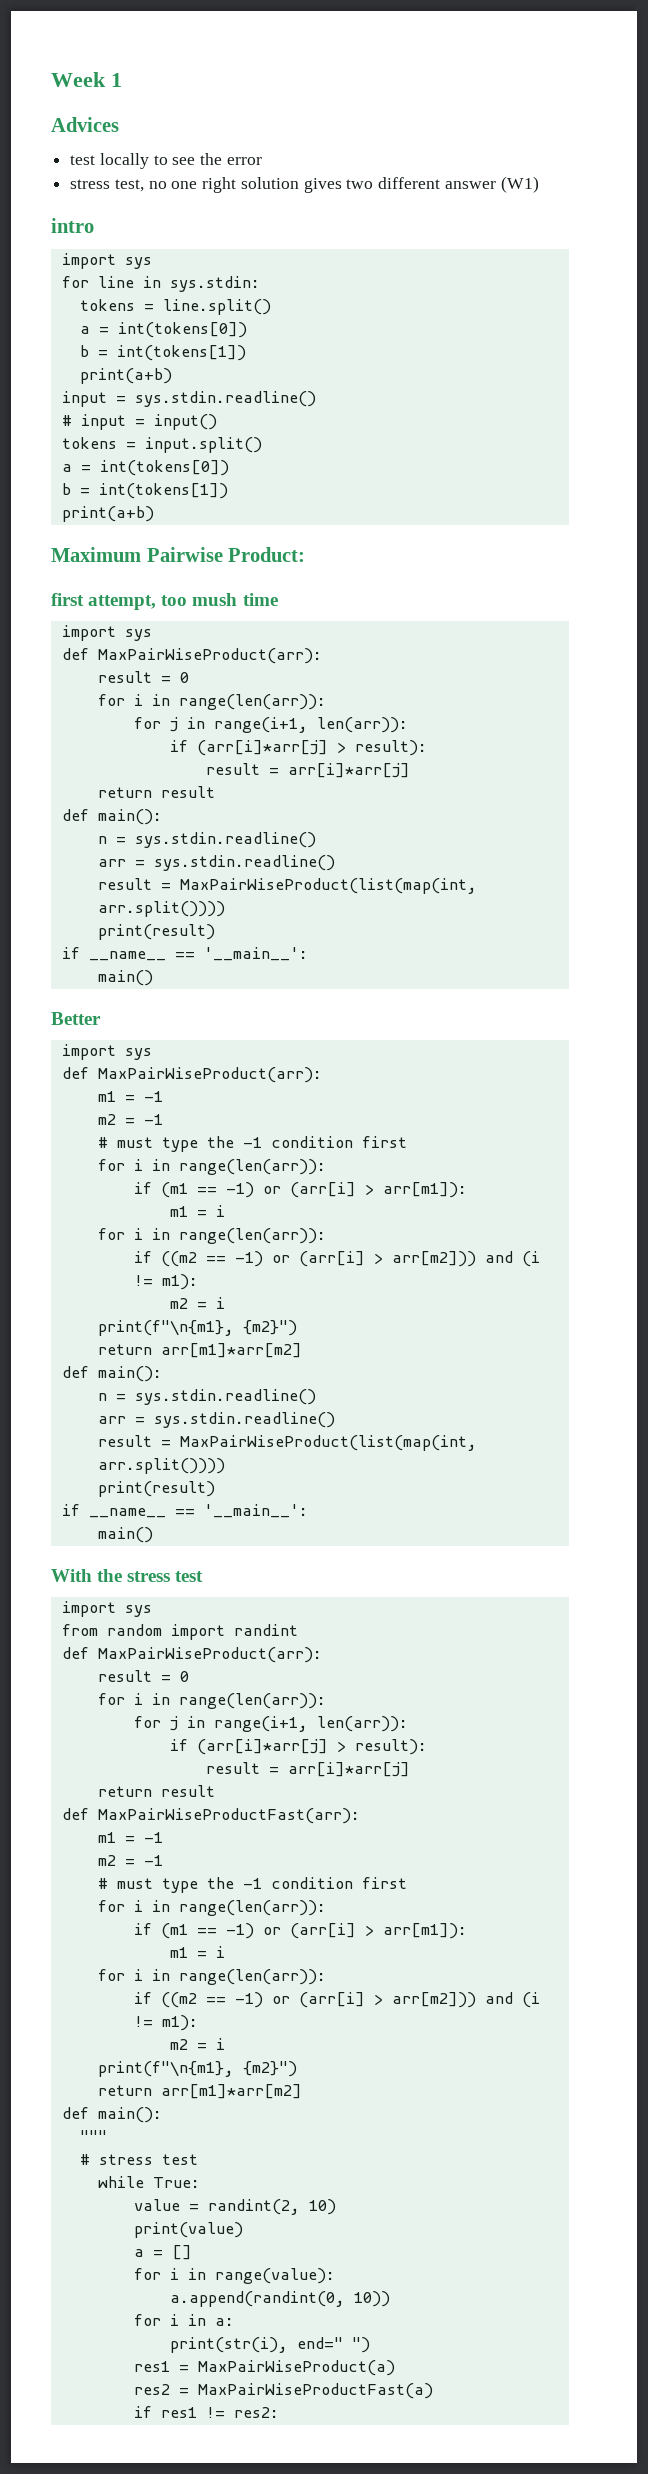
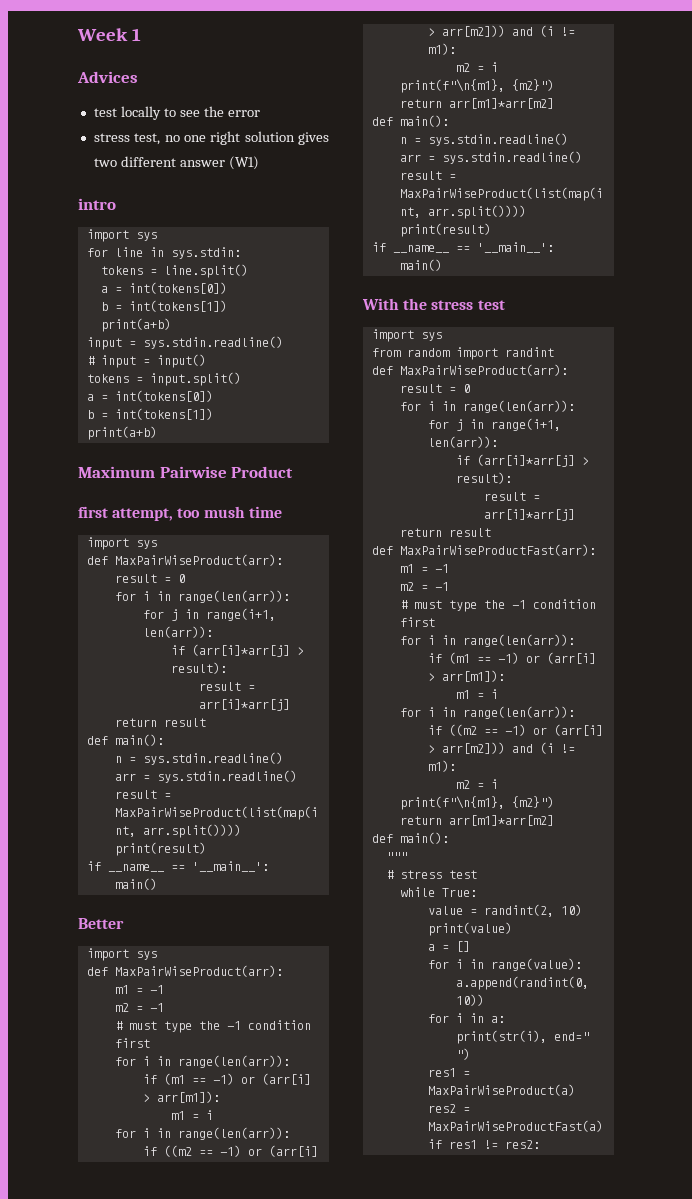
[228,547,306,562] Product: -> [231,466,294,478] Product

